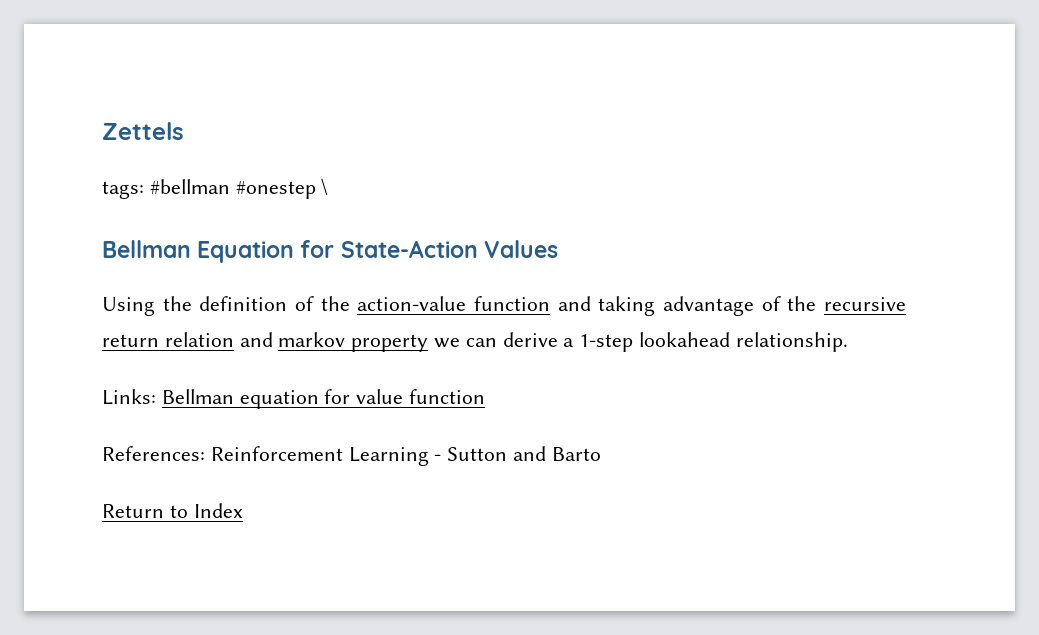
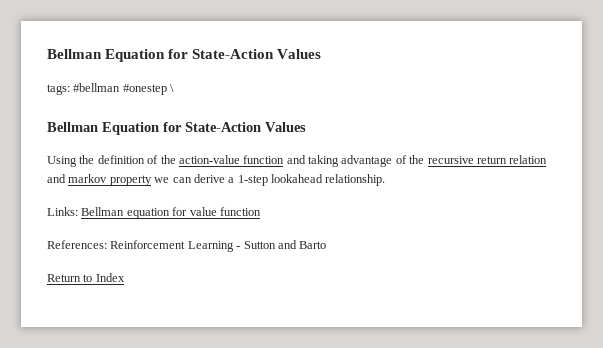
[102,122,184,140] Zettels -> [47,49,322,62] Bellman Equation for State-Action Values

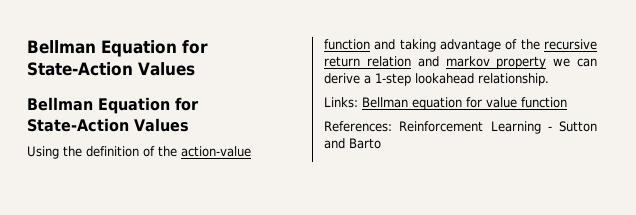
[47,49,322,62] [47,83,175,95] Bellman Equation for State-Action Values // tags: #bellman #onestep \ -> [27,40,208,57] [27,62,195,76] Bellman Equation for State-Action Values
[47,273,125,282] // Return to Index -> (381, 143) none

